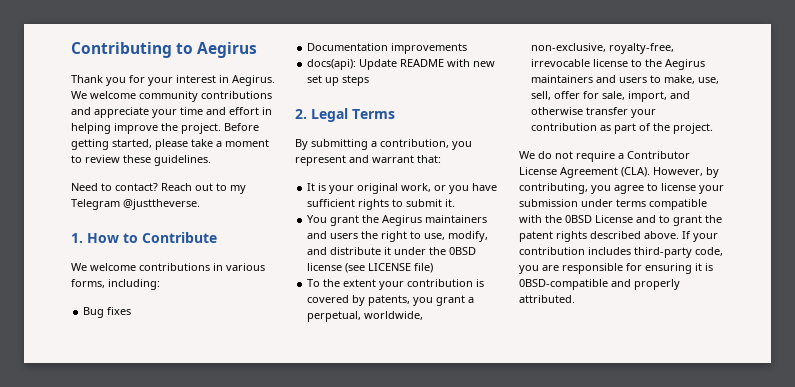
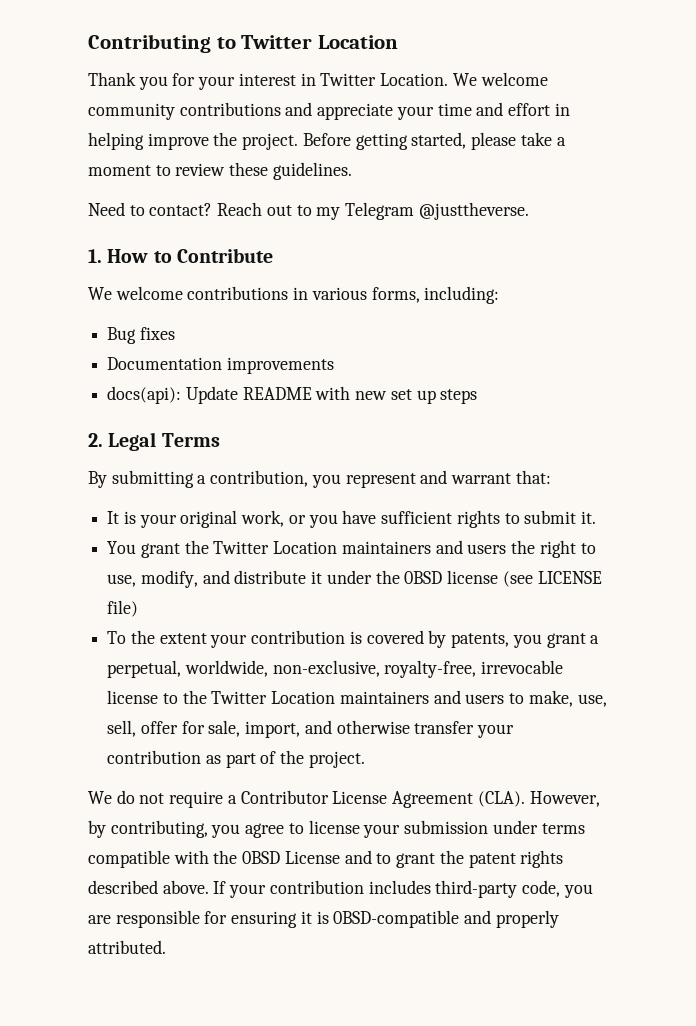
[197,42,258,58] Aegirus -> [241,35,398,49] Twitter Location
[232,75,275,86] Aegirus. -> [320,73,449,86] Twitter Location.
[382,215,423,226] Aegirus -> [213,541,338,554] Twitter Location
[665,59,706,70] Aegirus -> [211,691,336,704] Twitter Location

